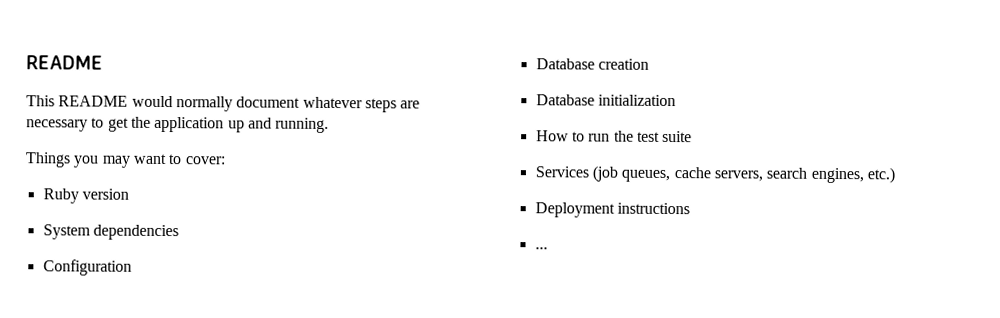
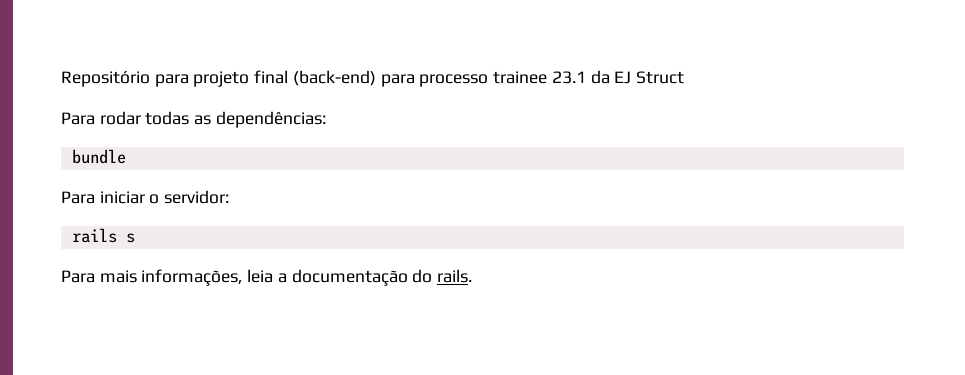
[26,55,103,70] [26,95,421,113] [26,116,330,133] [25,152,226,168] [42,188,129,204] [42,224,179,241] [42,259,132,276] [535,58,649,70] [535,94,676,107] [535,130,693,143] [534,165,895,184] [534,202,690,218] [534,247,548,250] README // This README would normally document whatever steps are necessary to get the application up and running. // Things you may want to cover: // Ruby version // System dependencies // Configuration // Database creation // Database initialization // How to run the test suite // Services (job queues, cache servers, search engines, etc.) // Deployment instructions // ... -> [61,70,684,87] [61,111,326,128] [71,149,126,164] [61,190,230,204] [71,228,135,243] [61,269,473,286] Repositório para projeto final (back-end) para processo trainee 23.1 da EJ Struct // Para rodar todas as dependências: // bundle // Para iniciar o servidor: // rails s // Para mais informações, leia a documentação do rails.

